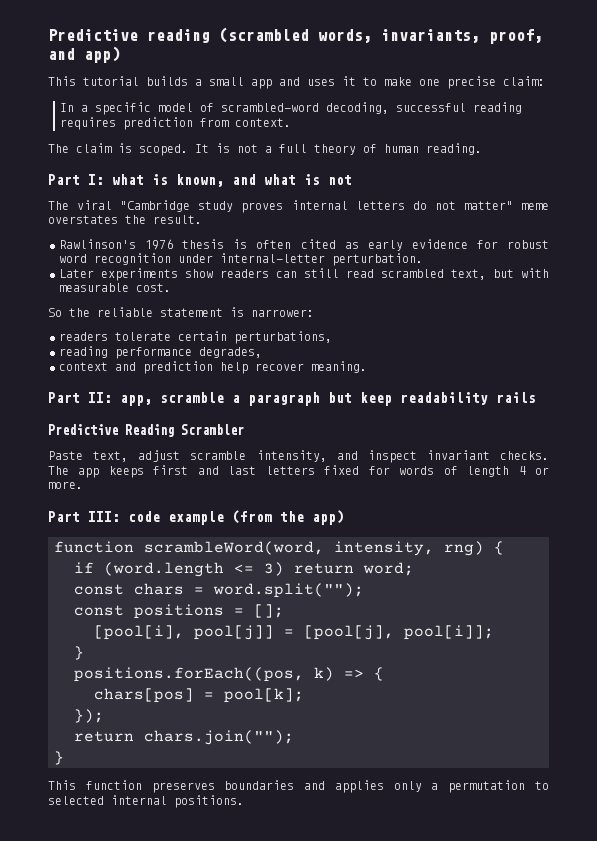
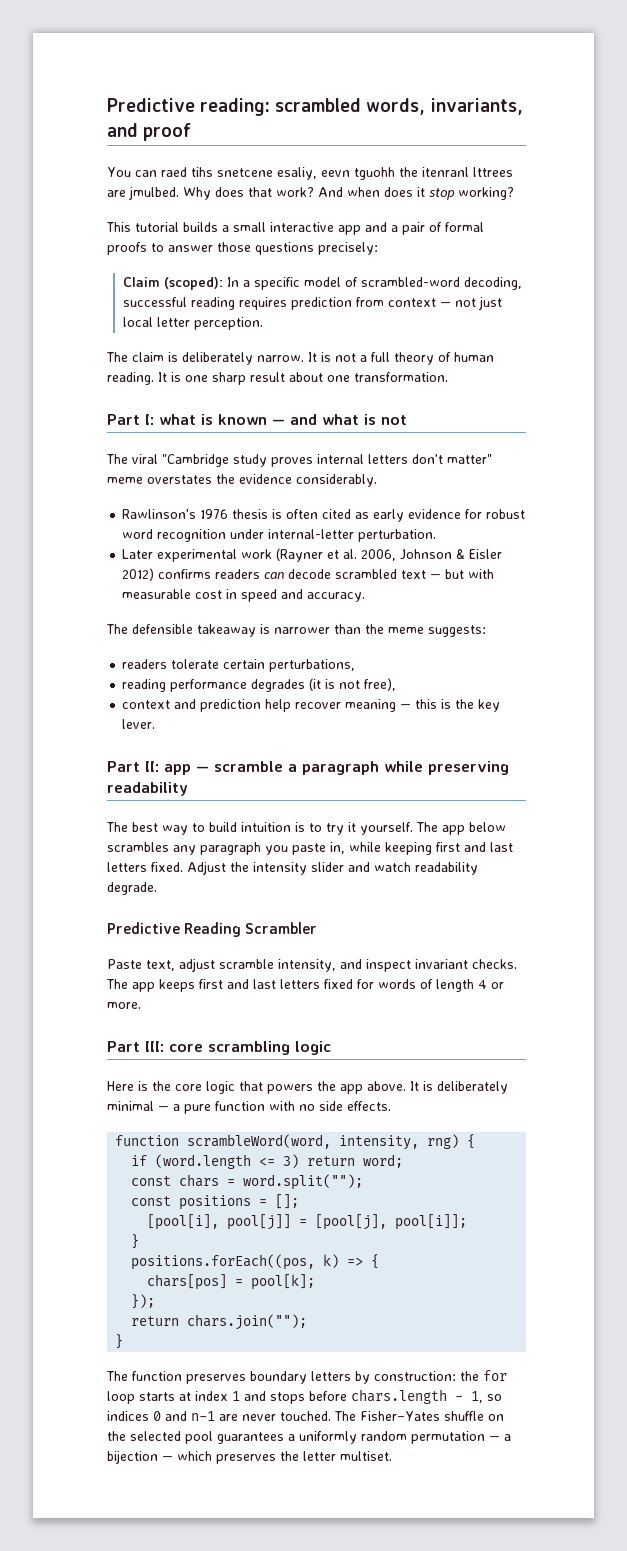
[48,27,543,44] [48,46,120,63] Predictive reading (scrambled words, invariants, proof, and app) -> [107,98,523,116] [107,123,192,141] [107,167,513,180] [107,186,514,200] Predictive reading: scrambled words, invariants, and proof // You can raed tihs snetcene esaliy, eevn tguohh the itenranl lttrees are jmulbed. Why does that work? And when does it stop working?
(244, 81) none -> [270,222,334,232] interactive
[307,76,545,89] uses it to make one precise claim: // -> [391,222,484,235] [107,242,378,255] [122,277,223,290] a pair of formal proofs to answer those questions precisely: // Claim (scoped):
[235,118,292,127] context. -> [387,296,502,310] [122,317,263,330] context — not just local letter perception.
[139,144,188,156] scoped. -> [182,352,304,365] deliberately narrow.
(482, 149) none -> [158,372,448,385] It is one sharp result about one transformation.
[176,174,224,187] known, -> [218,414,285,425] known —
[412,201,456,210] do not -> [412,454,443,464] don't
[153,215,202,224] result. -> [239,474,377,487] evidence considerably.
[101,268,549,281] [59,283,171,292] [48,307,314,317] experiments show readers can still read scrambled text, but with measurable cost. // So the reliable statement is narrower: -> [157,548,503,562] [122,568,495,581] [122,589,366,602] [106,624,486,637] experimental work (Rayner et al. 2006, Johnson & Eisler 2012) confirms readers can decode scrambled text — but with measurable cost in speed and accuracy. // The defensible takeaway is narrower than the meme suggests:
[199,347,262,358] degrades, -> [251,678,397,692] degrades (it is not free),
[311,361,367,373] meaning. -> [345,699,501,712] [122,719,156,729] meaning — this is the key lever.
[120,395,152,406] app, -> [164,764,209,775] app —
[328,392,536,406] but keep readability rails -> [384,761,509,775] [107,782,188,796] [106,822,506,835] [107,842,513,855] [107,861,478,875] [107,882,157,895] while preserving readability // The best way to build intuition is to try it yourself. The app below scrambles any paragraph you paste in, while keeping first and last letters fixed. Adjust the intensity slider and watch readability degrade.
[128,510,344,525] code example (from the app) -> [169,1041,331,1055] [107,1081,508,1094] [107,1101,391,1114] core scrambling logic // Here is the core logic that powers the app above. It is deliberately minimal — a pure function with no side effects.
[48,780,76,790] This -> [106,1371,128,1381] The
[224,780,549,793] [48,795,244,808] boundaries and applies only a permutation to selected internal positions. -> [250,1370,507,1384] [107,1389,502,1404] [107,1411,504,1421] [107,1431,511,1444] [107,1450,392,1464] boundary letters by construction: the for loop starts at index 1 and stops before chars.length - 1, so indices 0 and n-1 are never touched. The Fisher–Yates shuffle on the selected pool guarantees a uniformly random permutation — a bijection — which preserves the letter multiset.

